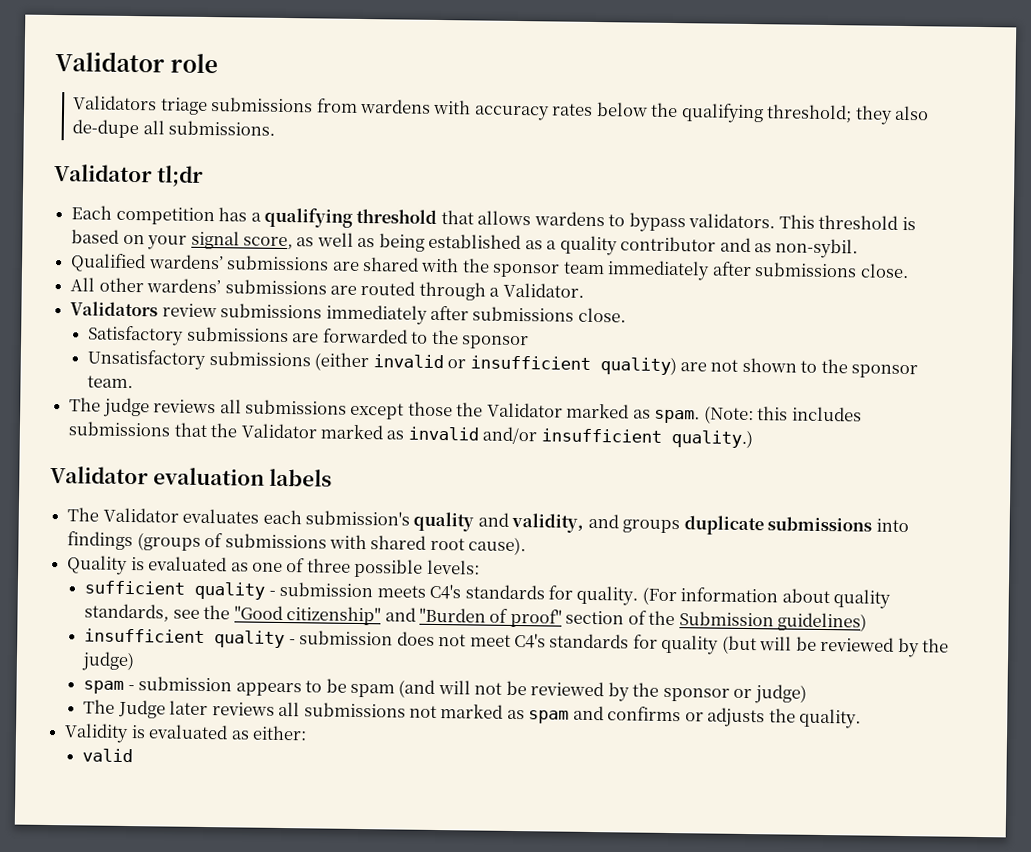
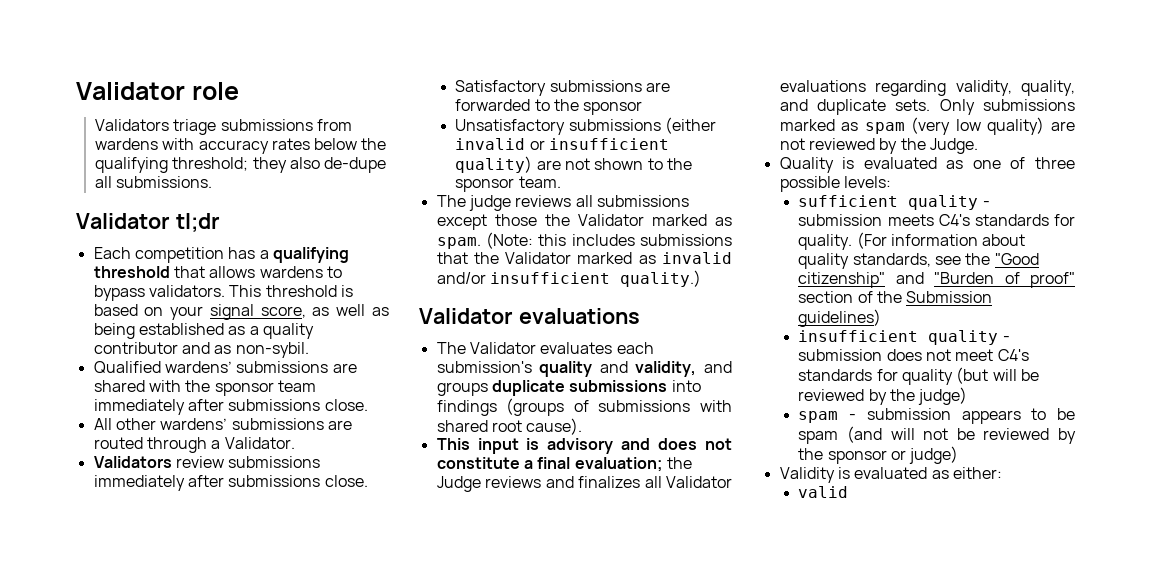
[152,467,333,487] evaluation labels -> [518,308,640,324] evaluations
(527, 546) none -> [436,438,732,454] [436,457,692,472] [436,476,732,492] [779,80,1075,96] [779,99,1075,115] [779,117,1075,135] [779,138,978,154] // This input is advisory and does not constitute a final evaluation; the Judge reviews and finalizes all Validator evaluations regarding validity, quality, and duplicate sets. Only submissions marked as spam (very low quality) are not reviewed by the Judge.
[83,699,862,729] // The Judge later reviews all submissions not marked as spam and confirms or adjusts the quality. -> (959, 455) none

